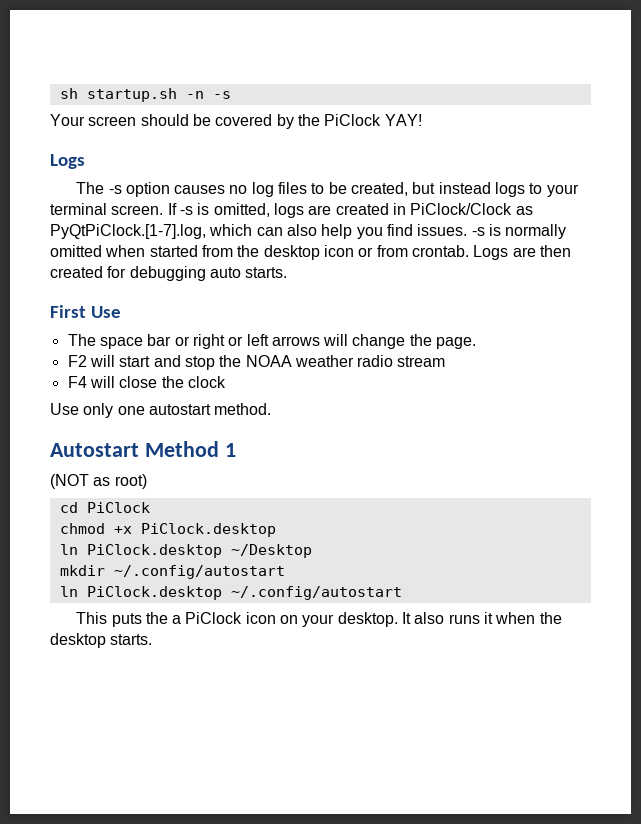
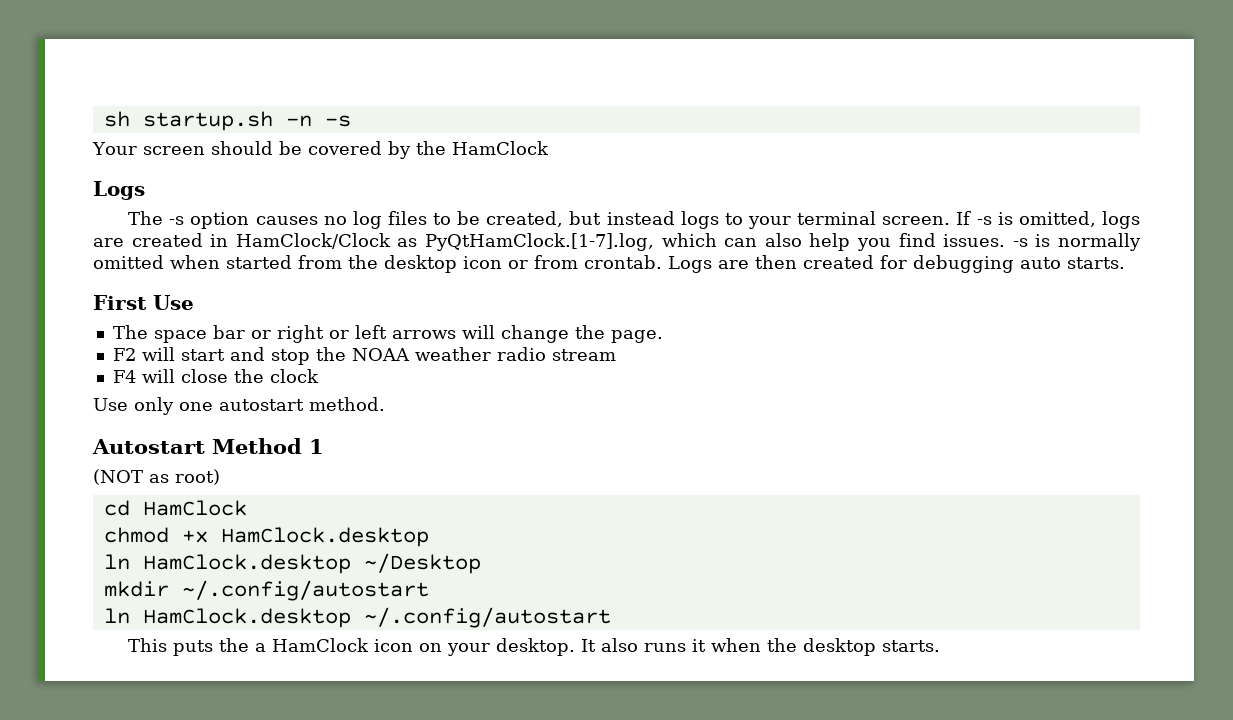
[324,114,422,126] PiClock YAY! -> [451,141,549,155] HamClock
[410,203,533,215] [50,224,206,239] PiClock/Clock as PyQtPiClock.[1-7].log, -> [235,233,654,251] HamClock/Clock as PyQtHamClock.[1-7].log,
[86,502,150,513] PiClock -> [142,500,247,516] HamClock
[140,523,276,537] [59,544,222,558] PiClock.desktop // ln PiClock.desktop -> [220,527,429,547] [103,554,351,574] HamClock.desktop // ln HamClock.desktop
[86,586,222,600] PiClock.desktop -> [142,608,351,628] HamClock.desktop
[185,612,243,624] PiClock -> [272,638,370,652] HamClock

